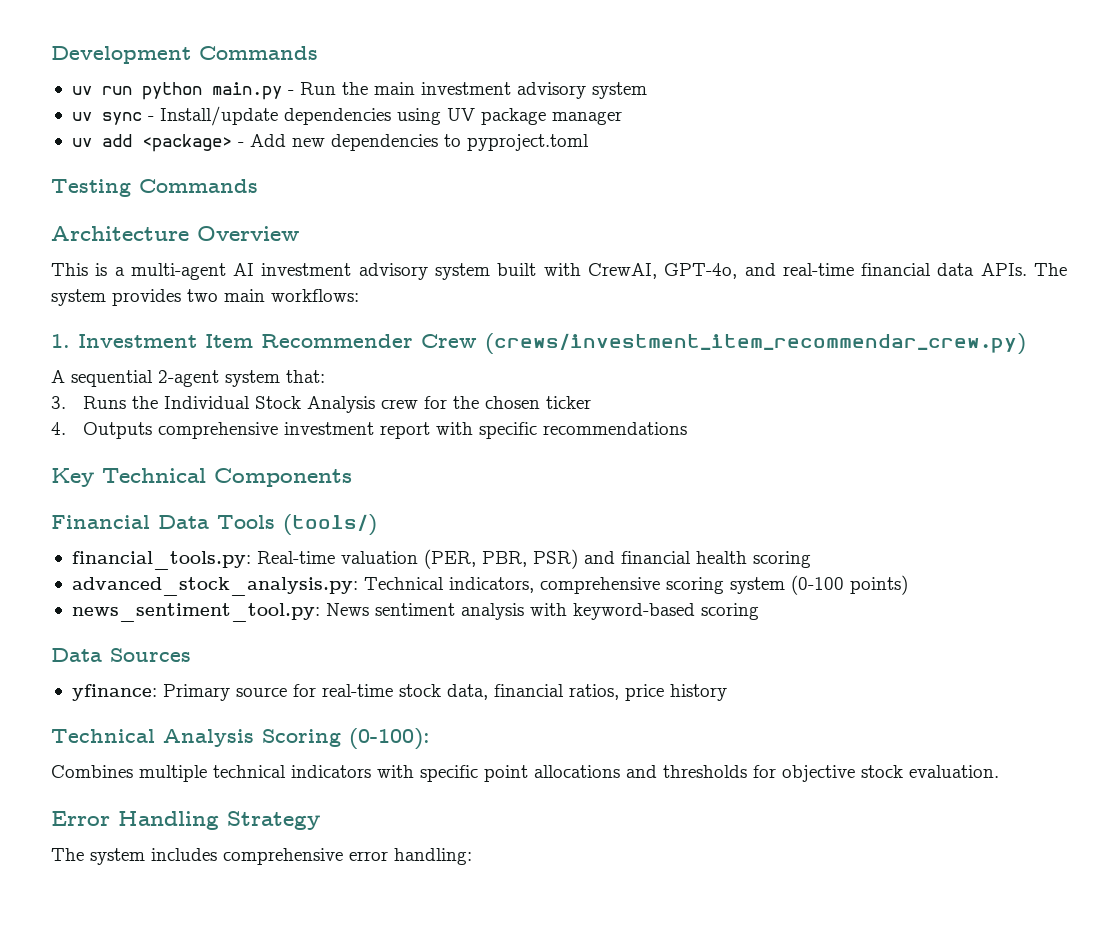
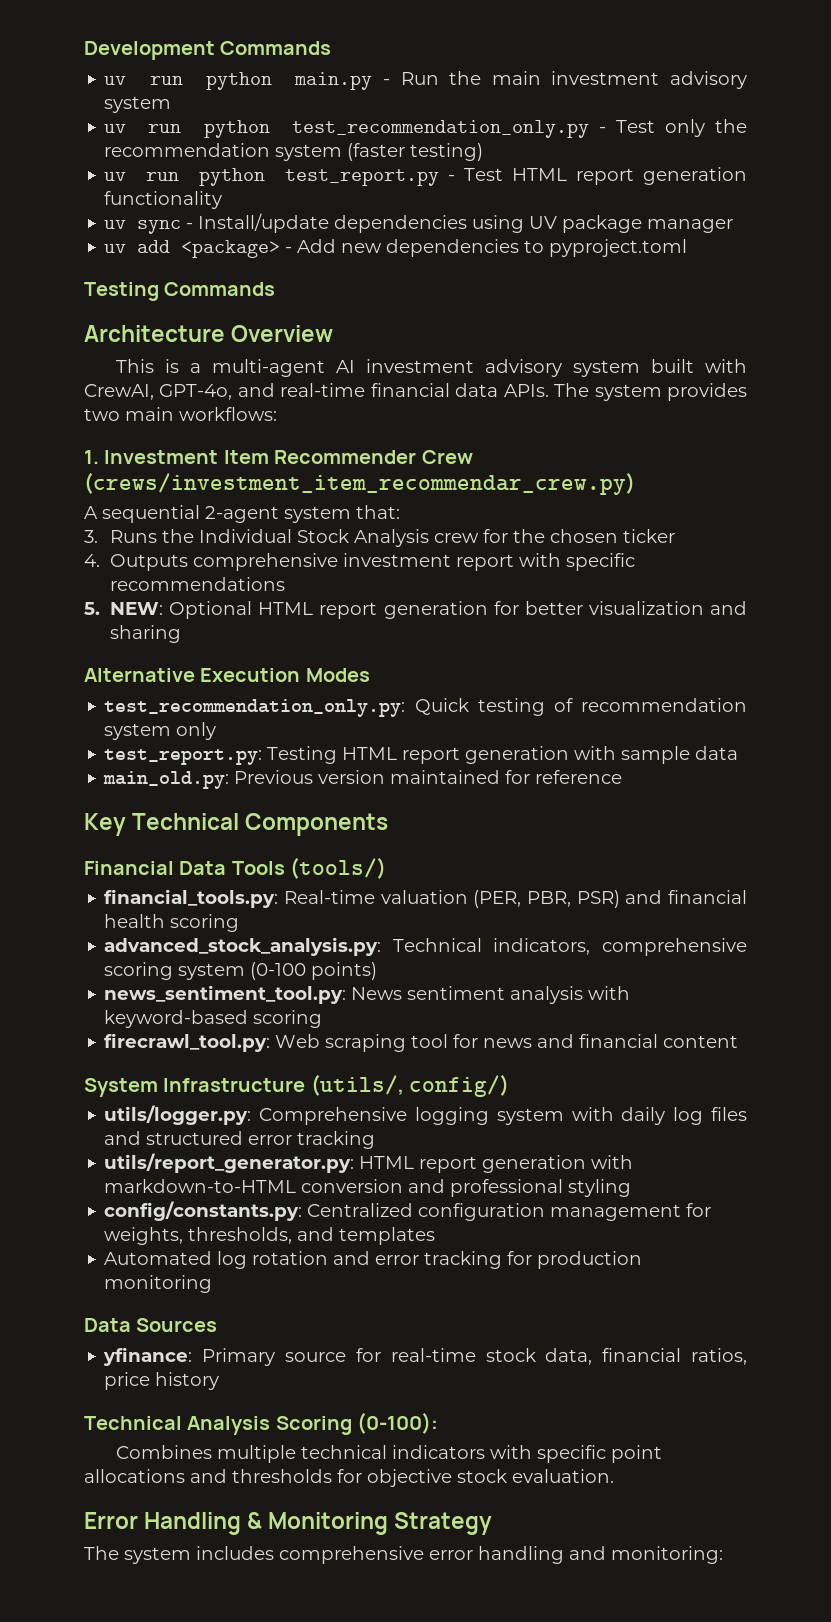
(647, 90) none -> [104,119,748,138] [104,143,484,161] [104,167,747,186] [104,191,223,209] // uv run python test_recommendation_only.py - Test only the recommendation system (faster testing) // uv run python test_report.py - Test HTML report generation functionality
(688, 428) none -> [84,601,747,619] [110,625,182,643] [84,668,370,682] [104,698,748,717] [104,722,217,740] [104,746,739,765] [103,770,623,789] // 5. NEW: Optional HTML report generation for better visualization and sharing // Alternative Execution Modes // test_recommendation_only.py: Quick testing of recommendation system only // test_report.py: Testing HTML report generation with sample data // main_old.py: Previous version maintained for reference
(759, 611) none -> [104,1033,739,1052] [84,1074,510,1097] [104,1105,747,1125] [104,1131,376,1149] [104,1153,634,1173] [104,1179,632,1197] [104,1201,712,1221] [104,1227,436,1245] [104,1251,643,1269] [104,1275,213,1293] // firecrawl_tool.py: Web scraping tool for news and financial content // System Infrastructure (utils/, config/) // utils/logger.py: Comprehensive logging system with daily log files and structured error tracking // utils/report_generator.py: HTML report generation with markdown-to-HTML conversion and professional styling // config/constants.py: Centralized configuration management for weights, thresholds, and templates // Automated log rotation and error tracking for production monitoring
(219, 820) none -> [247,1512,389,1535] & Monitoring
[394,848,472,865] handling: -> [478,1546,723,1564] handling and monitoring:

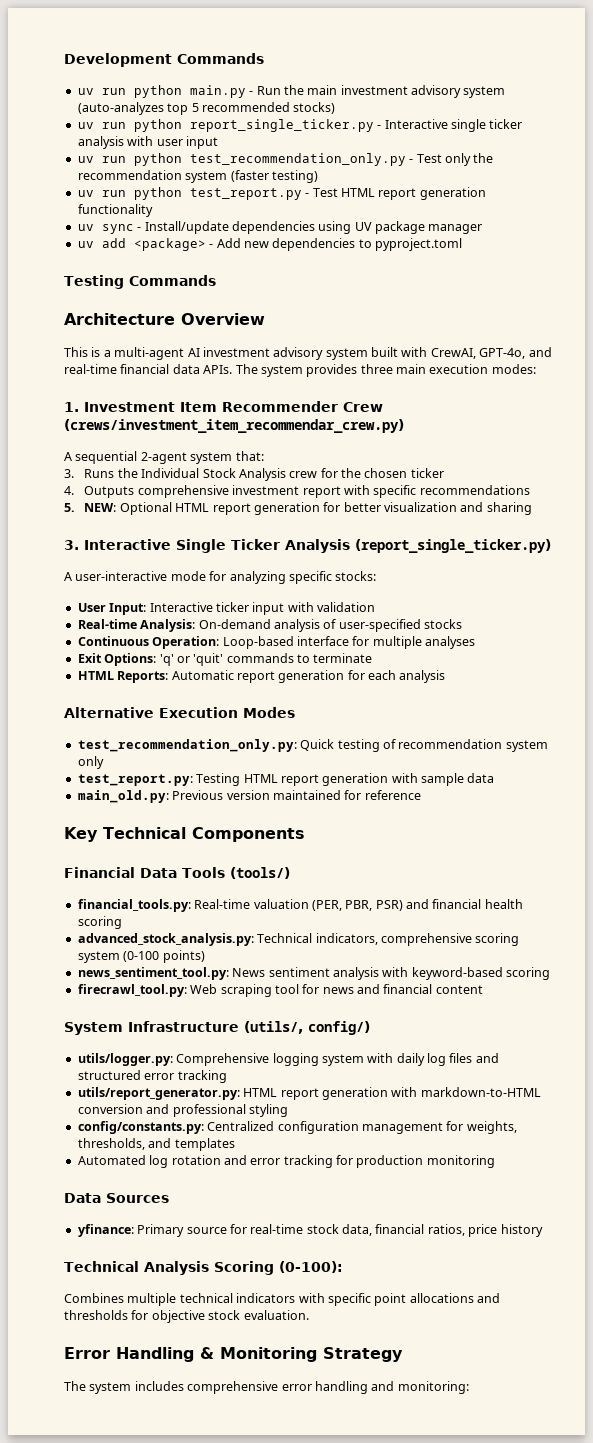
(172, 104) none -> [77,102,336,115] [77,119,523,132] [77,136,218,149] (auto-analyzes top 5 recommended stocks) // uv run python report_single_ticker.py - Interactive single ticker analysis with user input
[84,407,277,421] two main workflows: -> [360,364,536,374] three main execution modes:
(182, 634) none -> [64,539,551,553] [64,571,377,584] [77,602,375,615] [77,619,462,632] [77,636,475,649] [77,653,373,666] [77,670,446,683] // 3. Interactive Single Ticker Analysis (report_single_ticker.py) // A user-interactive mode for analyzing specific stocks: // User Input: Interactive ticker input with validation // Real-time Analysis: On-demand analysis of user-specified stocks // Continuous Operation: Loop-based interface for multiple analyses // Exit Options: 'q' or 'quit' commands to terminate // HTML Reports: Automatic report generation for each analysis

